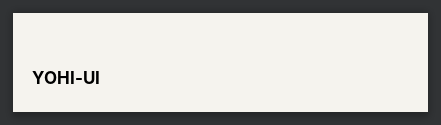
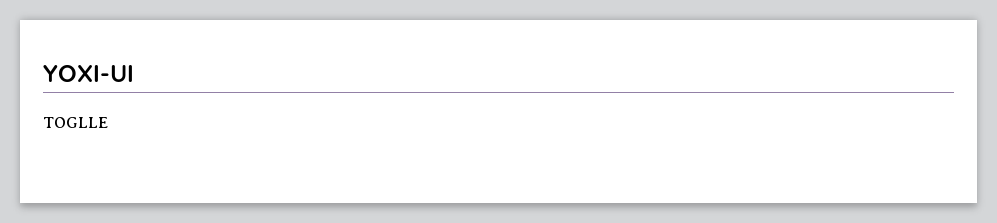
[32,71,100,84] YOHI-UI -> [43,65,134,82] [43,117,108,128] YOXI-UI // TOGLLE

